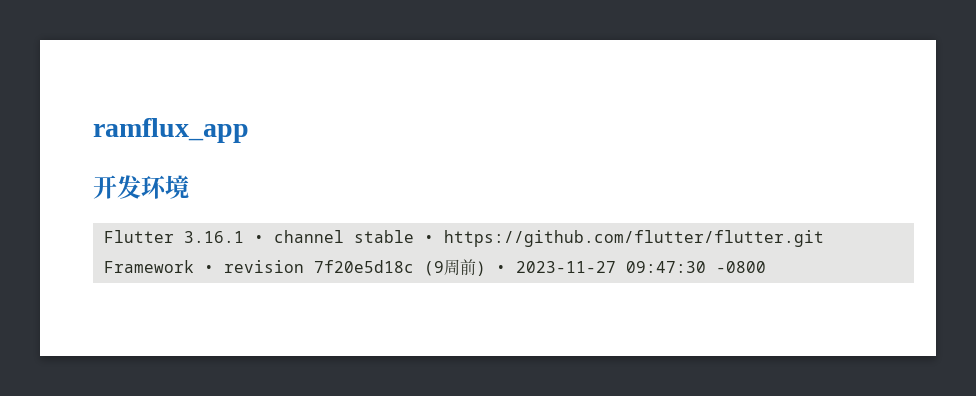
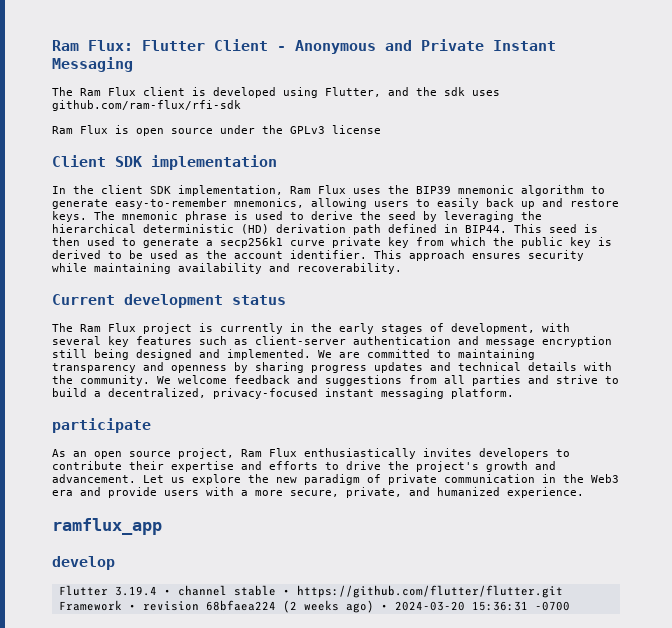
(93, 130) none -> [52,39,556,54] [52,57,133,72] [52,87,500,98] [52,100,241,111] [52,125,381,136] [52,155,277,170] [52,185,605,196] [52,198,619,209] [52,211,542,222] [52,224,598,235] [52,237,612,248] [52,250,584,261] [52,263,402,274] [52,294,286,308] [52,323,570,334] [52,336,612,347] [52,349,535,360] [52,362,612,373] [52,375,619,386] [52,388,514,399] [52,418,151,433] [52,448,570,459] [52,461,556,472] [52,474,619,485] [52,487,584,498] Ram Flux: Flutter Client - Anonymous and Private Instant Messaging // The Ram Flux client is developed using Flutter, and the sdk uses github.com/ram-flux/rfi-sdk // Ram Flux is open source under the GPLv3 license // Client SDK implementation // In the client SDK implementation, Ram Flux uses the BIP39 mnemonic algorithm to generate easy-to-remember mnemonics, allowing users to easily back up and restore keys. The mnemonic phrase is used to derive the seed by leveraging the hierarchical deterministic (HD) derivation path defined in BIP44. This seed is then used to generate a secp256k1 curve private key from which the public key is derived to be used as the account identifier. This approach ensures security while maintaining availability and recoverability. // Current development status // The Ram Flux project is currently in the early stages of development, with several key features such as client-server authentication and message encryption still being designed and implemented. We are committed to maintaining transparency and openness by sharing progress updates and technical details with the community. We welcome feedback and suggestions from all parties and strive to build a decentralized, privacy-focused instant messaging platform. // participate // As an open source project, Ram Flux enthusiastically invites developers to contribute their expertise and efforts to drive the project's growth and advancement. Let us explore the new paradigm of private communication in the Web3 era and provide users with a more secure, private, and humanized experience. //
[93,175,189,199] [103,230,244,243] 开发环境 // Flutter 3.16.1 -> [52,556,115,570] [58,585,157,596] develop // Flutter 3.19.4
[313,259,766,276] 7f20e5d18c (9周前) • 2023-11-27 09:47:30 -0800 -> [205,600,570,613] 68bfaea224 (2 weeks ago) • 2024-03-20 15:36:31 -0700

